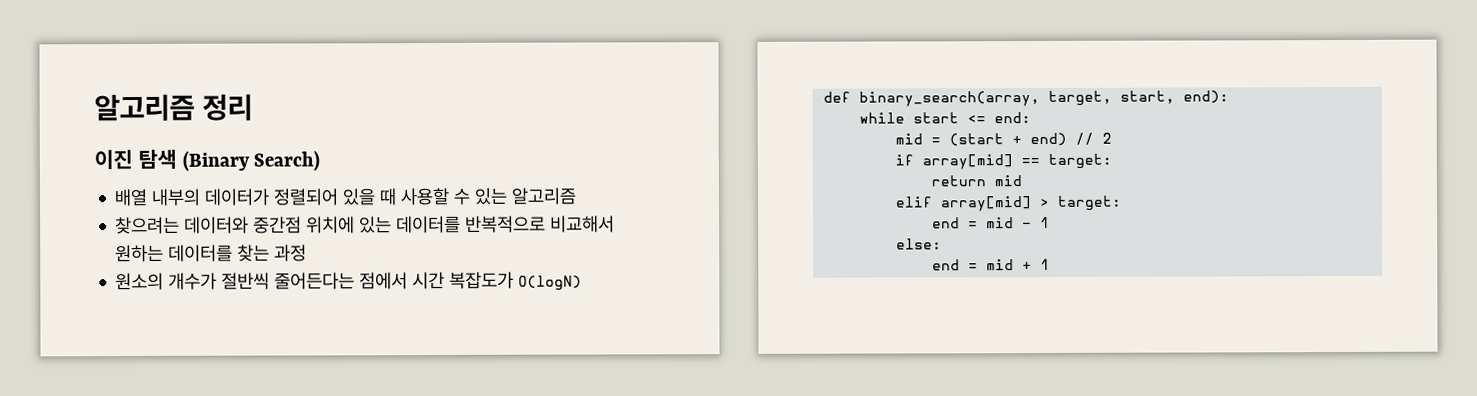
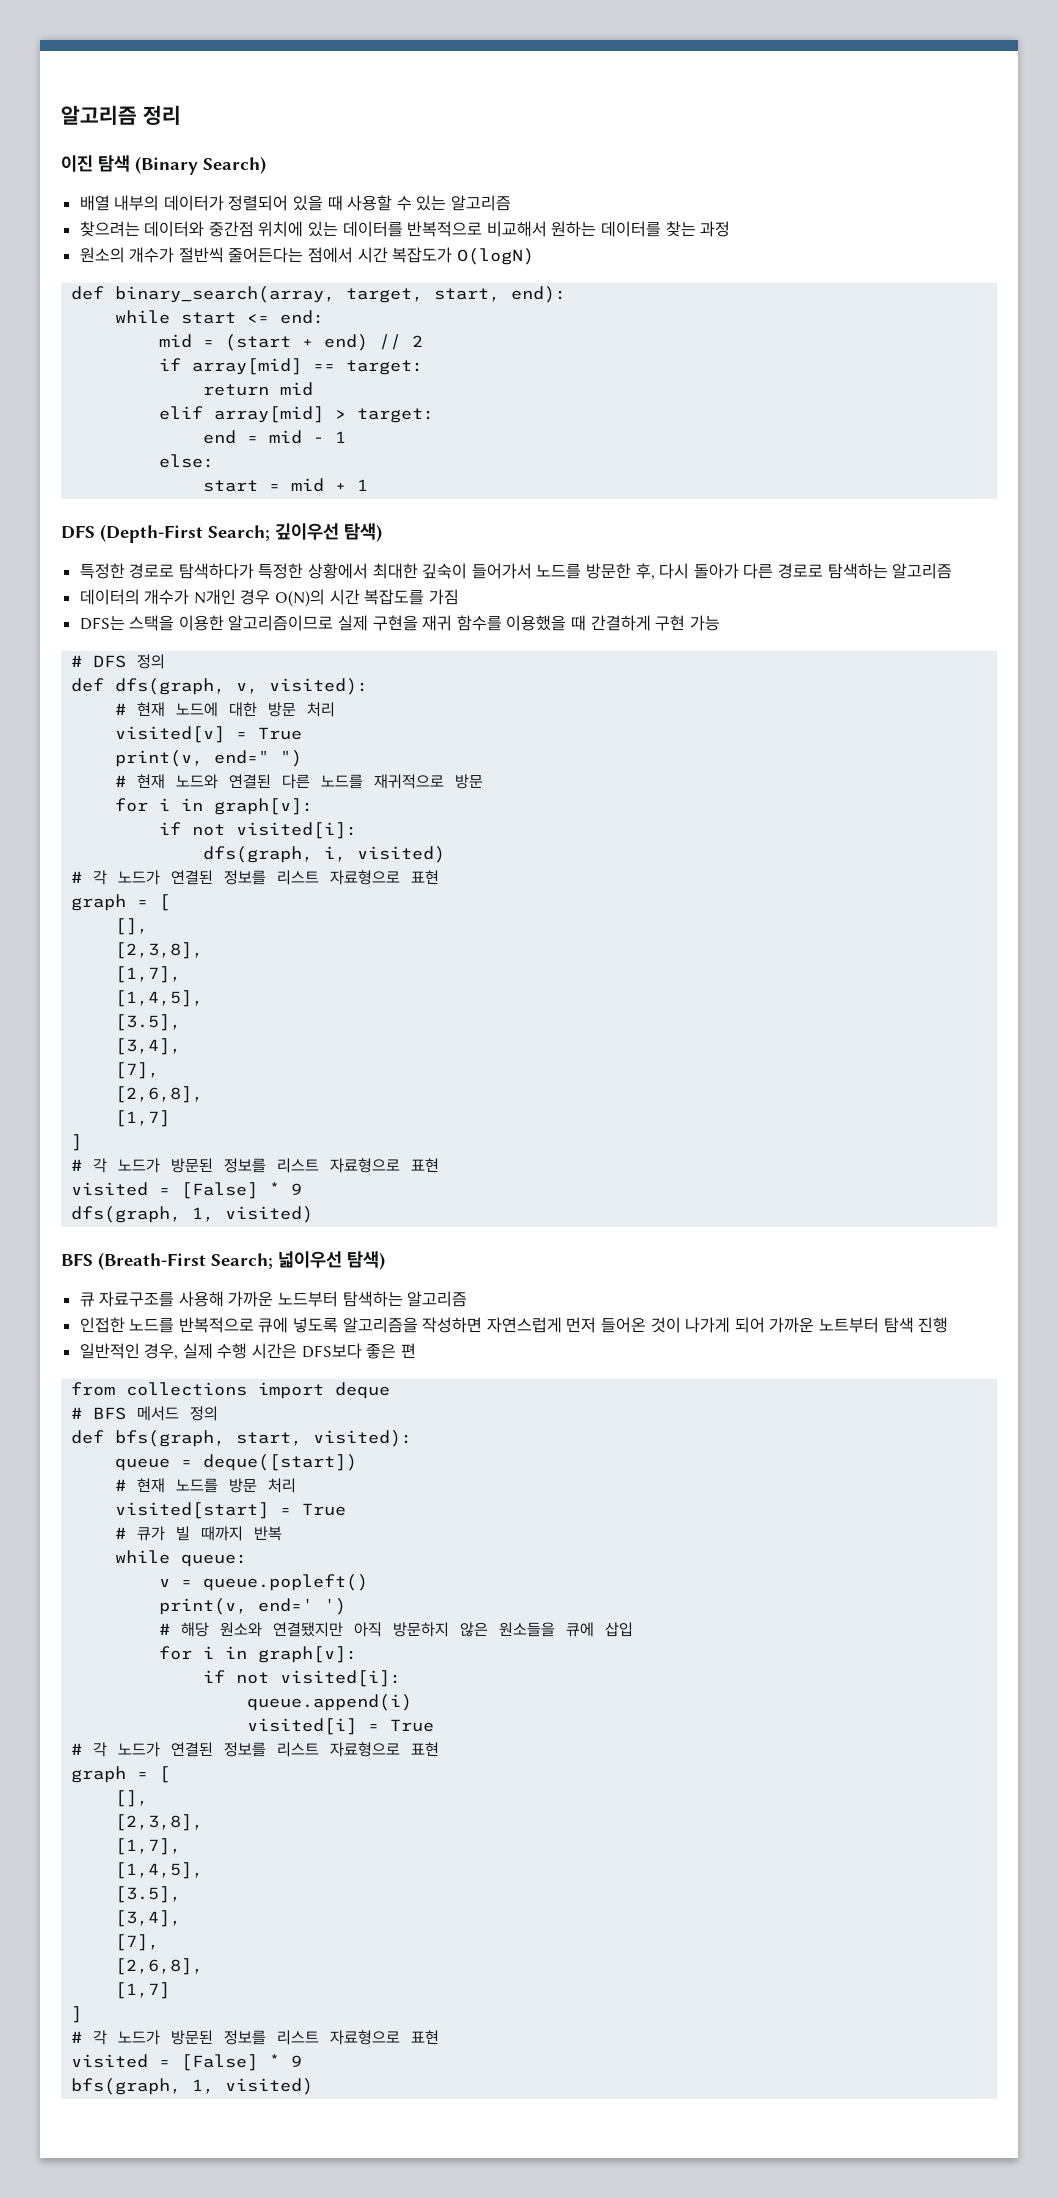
[932,259,961,271] end -> [203,480,259,492] start
(1051, 264) none -> [61,523,382,543] [79,563,953,580] [79,589,459,607] [79,615,720,631] [71,654,166,669] [71,678,369,695] [115,702,336,717] [115,726,303,743] [115,750,303,767] [115,774,484,789] [115,798,314,815] [159,822,358,839] [203,846,446,863] [71,870,440,885] [71,894,171,911] [115,918,149,935] [115,942,204,959] [115,966,182,983] [115,990,204,1007] [115,1014,182,1031] [115,1038,182,1055] [115,1062,160,1079] [115,1086,204,1103] [115,1110,171,1127] [71,1134,83,1151] [71,1158,440,1173] [71,1182,303,1199] [71,1206,314,1223] [61,1251,385,1270] [79,1291,468,1307] [79,1317,949,1333] [79,1343,416,1360] [71,1382,391,1399] [71,1406,219,1421] [71,1430,413,1447] [115,1454,358,1471] [115,1478,297,1493] [115,1502,347,1519] [115,1526,283,1541] [115,1550,248,1567] [159,1574,369,1591] [159,1598,347,1615] [159,1622,634,1637] [159,1646,358,1663] [203,1670,402,1687] [247,1694,413,1711] [247,1718,435,1735] [71,1742,440,1757] [71,1766,171,1783] [115,1790,149,1807] [115,1814,204,1831] [115,1838,182,1855] [115,1862,204,1879] [115,1886,182,1903] [115,1910,182,1927] [115,1934,160,1951] [115,1958,204,1975] [115,1982,171,1999] [71,2006,83,2023] [71,2030,440,2045] [71,2054,303,2071] [71,2078,314,2095] // DFS (Depth-First Search; 깊이우선 탐색) // 특정한 경로로 탐색하다가 특정한 상황에서 최대한 깊숙이 들어가서 노드를 방문한 후, 다시 돌아가 다른 경로로 탐색하는 알고리즘 // 데이터의 개수가 N개인 경우 O(N)의 시간 복잡도를 가짐 // DFS는 스택을 이용한 알고리즘이므로 실제 구현을 재귀 함수를 이용했을 때 간결하게 구현 가능 // # DFS 정의 // def dfs(graph, v, visited): // # 현재 노드에 대한 방문 처리 // visited[v] = True // print(v, end=" ") // # 현재 노드와 연결된 다른 노드를 재귀적으로 방문 // for i in graph[v]: // if not visited[i]: // dfs(graph, i, visited) // # 각 노드가 연결된 정보를 리스트 자료형으로 표현 // graph = [ // [], // [2,3,8], // [1,7], // [1,4,5], // [3.5], // [3,4], // [7], // [2,6,8], // [1,7] // ] // # 각 노드가 방문된 정보를 리스트 자료형으로 표현 // visited = [False] * 9 // dfs(graph, 1, visited) // BFS (Breath-First Search; 넓이우선 탐색) // 큐 자료구조를 사용해 가까운 노드부터 탐색하는 알고리즘 // 인접한 노드를 반복적으로 큐에 넣도록 알고리즘을 작성하면 자연스럽게 먼저 들어온 것이 나가게 되어 가까운 노트부터 탐색 진행 // 일반적인 경우, 실제 수행 시간은 DFS보다 좋은 편 // from collections import deque // # BFS 메서드 정의 // def bfs(graph, start, visited): // queue = deque([start]) // # 현재 노드를 방문 처리 // visited[start] = True // # 큐가 빌 때까지 반복 // while queue: // v = queue.popleft() // print(v, end=' ') // # 해당 원소와 연결됐지만 아직 방문하지 않은 원소들을 큐에 삽입 // for i in graph[v]: // if not visited[i]: // queue.append(i) // visited[i] = True // # 각 노드가 연결된 정보를 리스트 자료형으로 표현 // graph = [ // [], // [2,3,8], // [1,7], // [1,4,5], // [3.5], // [3,4], // [7], // [2,6,8], // [1,7] // ] // # 각 노드가 방문된 정보를 리스트 자료형으로 표현 // visited = [False] * 9 // bfs(graph, 1, visited)

